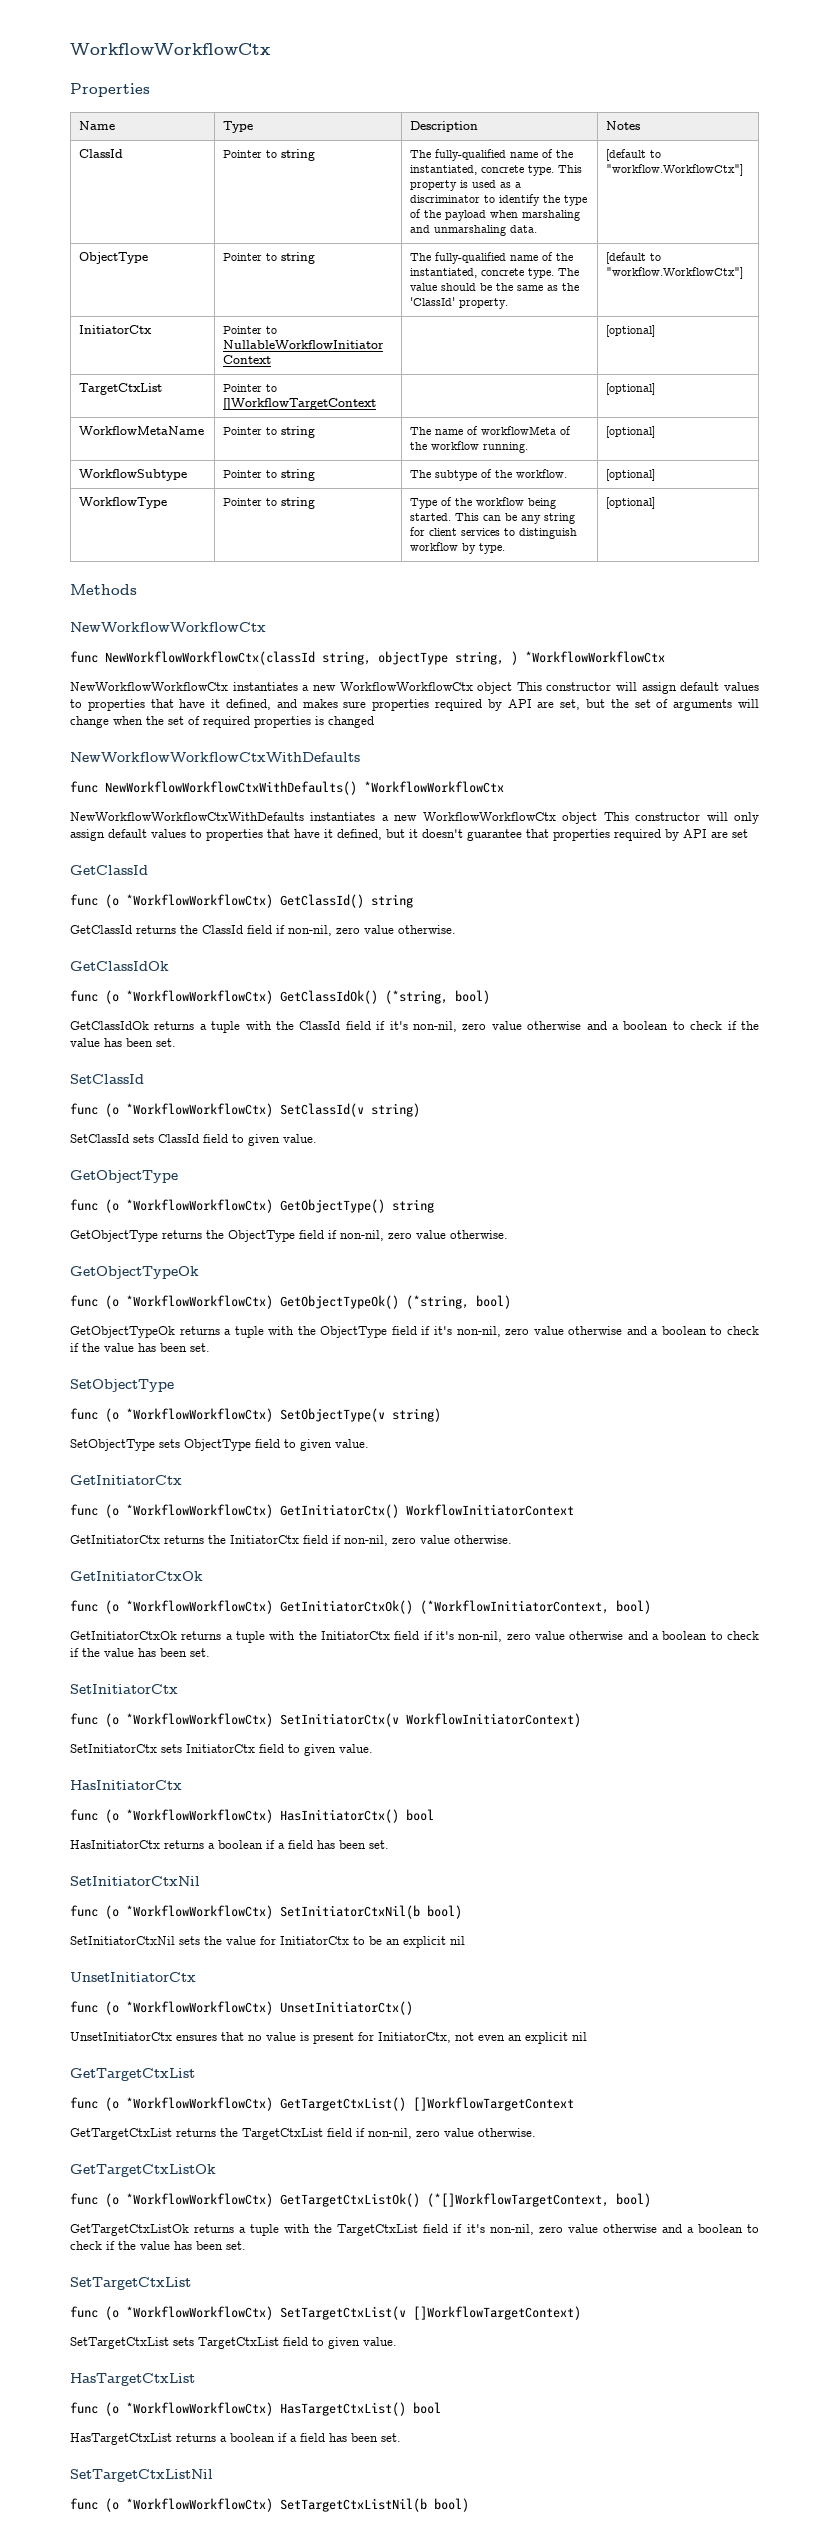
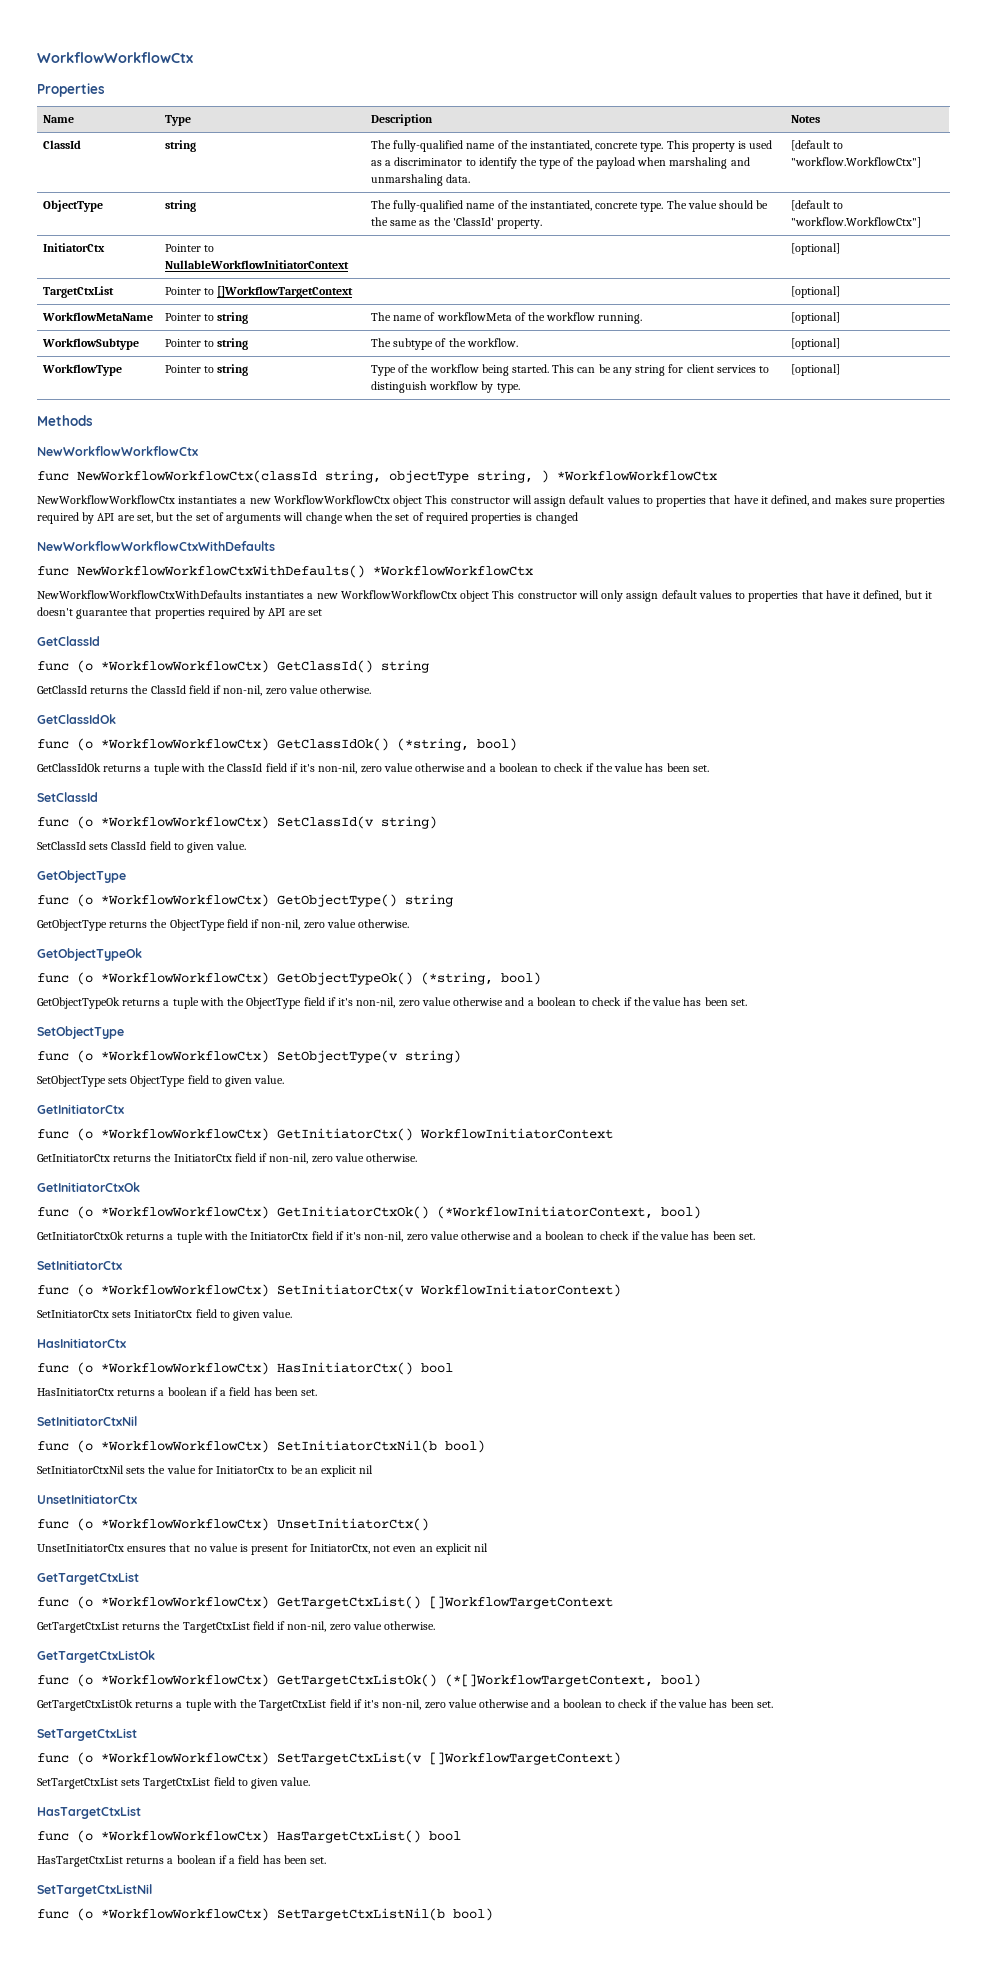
[223,150,278,158] Pointer to -> (81, 144) none
[223,253,278,261] Pointer to -> (103, 206) none

